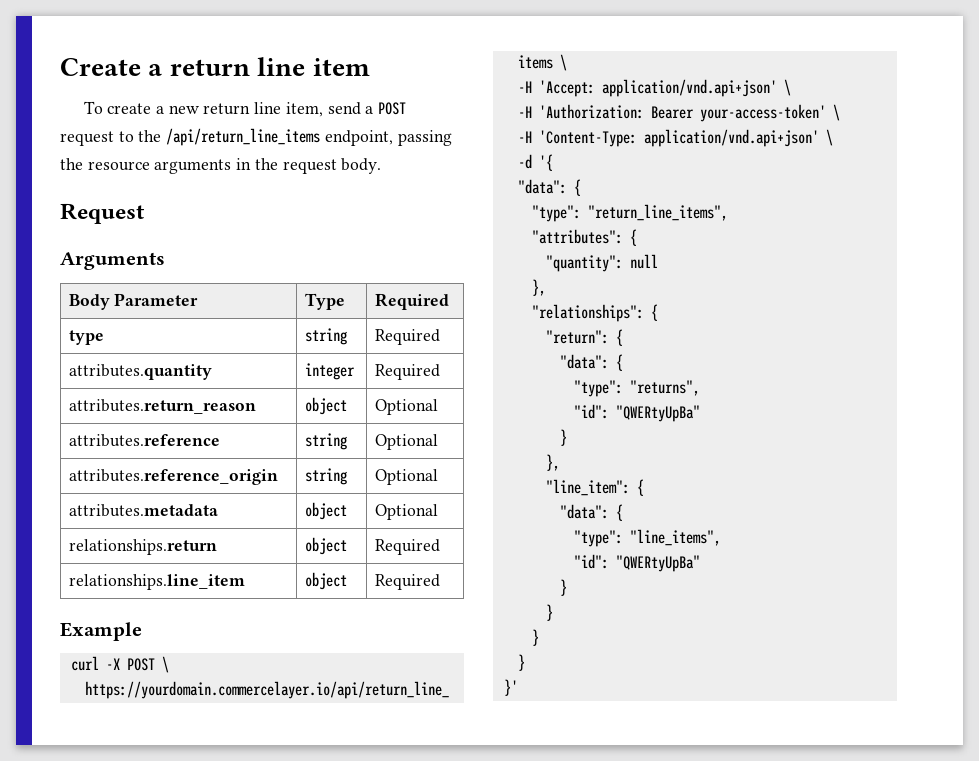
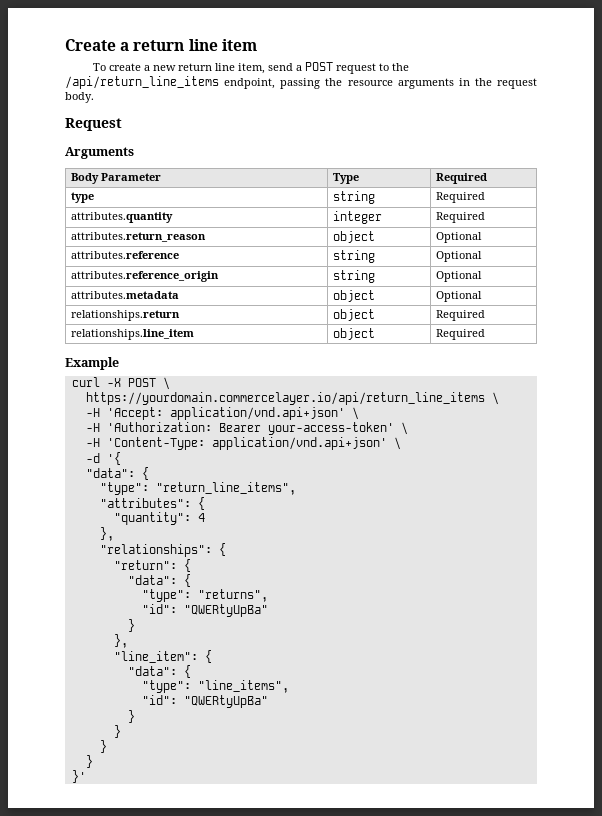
[629,254,658,269] null -> [197,513,205,522] 4

